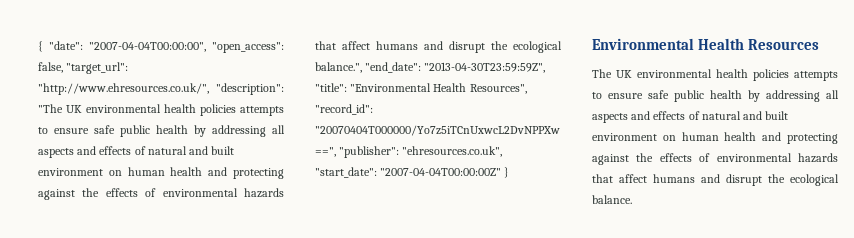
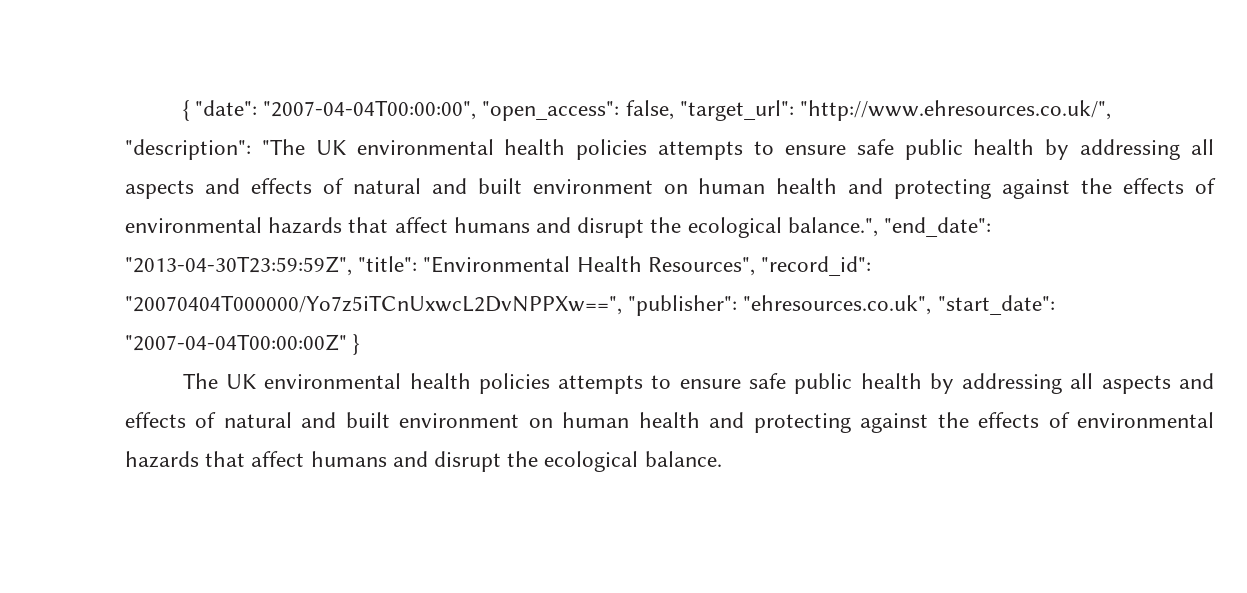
[592,38,820,50] // Environmental Health Resources -> (361, 344) none

